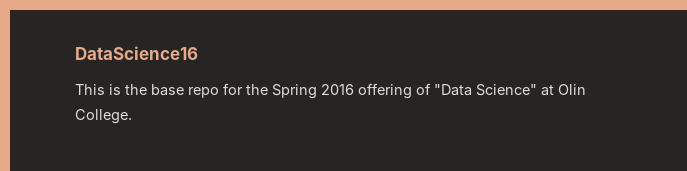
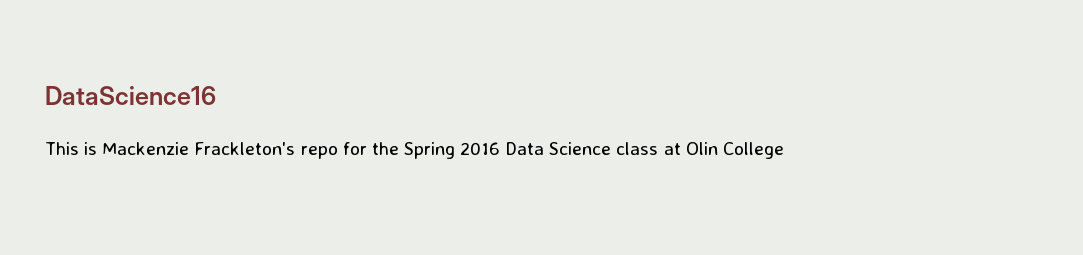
[125,84,184,96] the base -> [102,142,296,155] Mackenzie Frackleton's
[358,83,537,99] offering of "Data Science" -> [505,142,659,155] Data Science class
[75,109,132,124] College. -> [722,142,784,159] College

